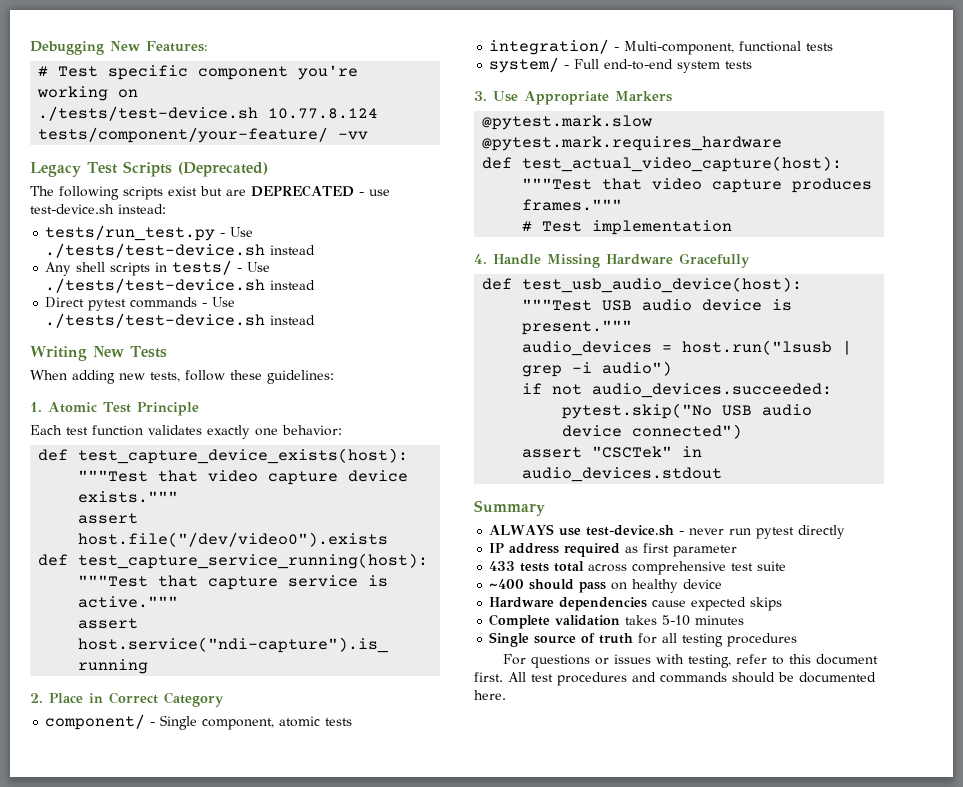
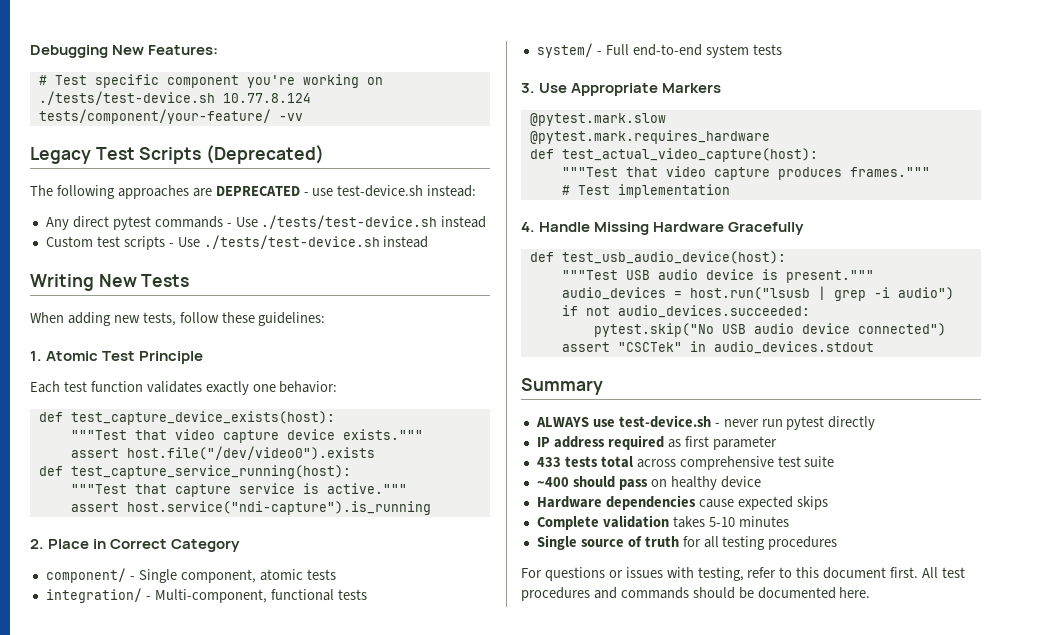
[123,186,222,200] scripts exist but -> [117,185,189,199] approaches
[45,225,254,241] [45,243,316,258] [45,260,271,276] [45,278,316,293] [45,297,198,311] tests/run_test.py - Use ./tests/test-device.sh instead // Any shell scripts in tests/ - Use ./tests/test-device.sh instead // Direct pytest commands -> [45,215,487,230] [45,236,165,250] Any direct pytest commands - Use ./tests/test-device.sh instead // Custom test scripts

